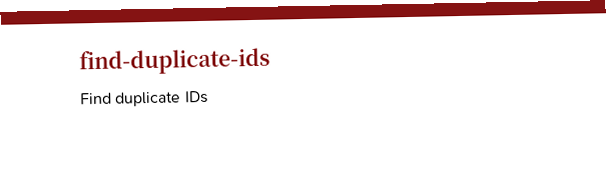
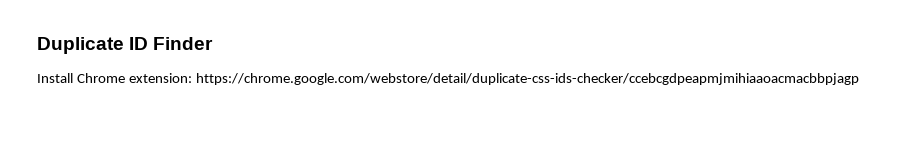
[79,47,270,76] [80,90,209,107] find-duplicate-ids // Find duplicate IDs -> [37,37,214,54] [37,73,859,85] Duplicate ID Finder // Install Chrome extension: https://chrome.google.com/webstore/detail/duplicate-css-ids-checker/ccebcgdpeapmjmihiaaoacmacbbpjagp

